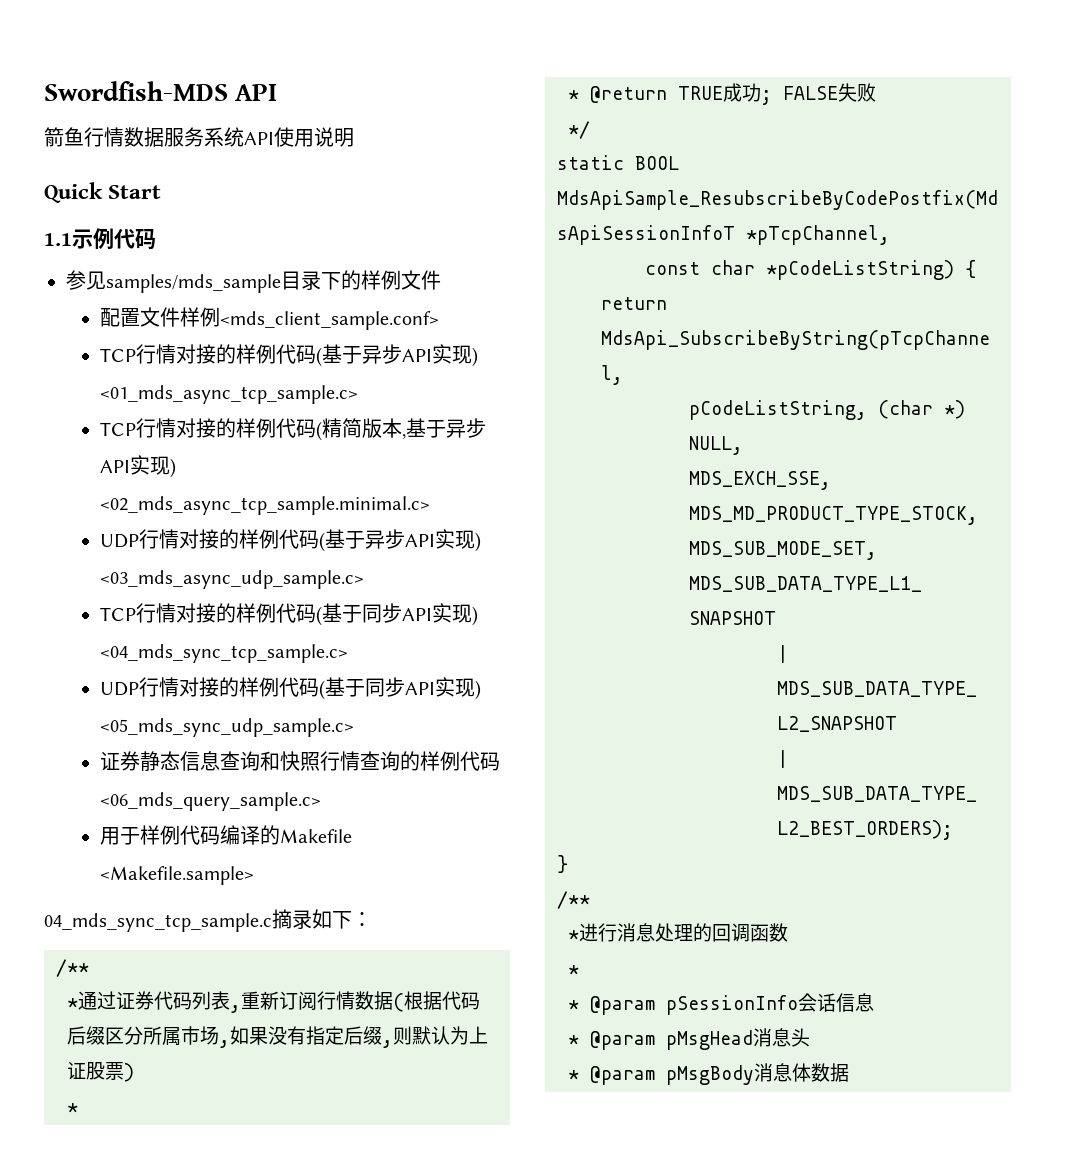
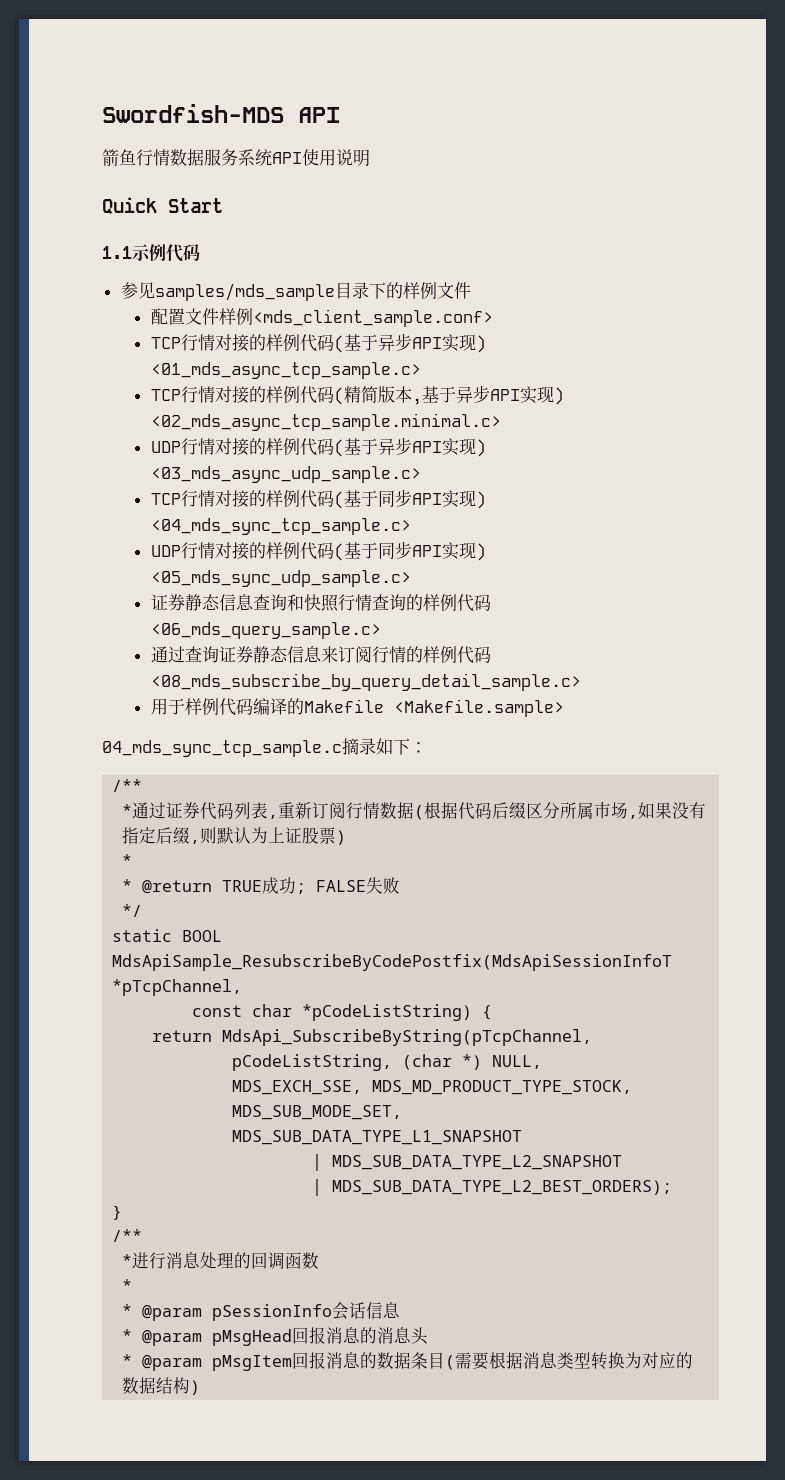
(322, 801) none -> [150,646,491,664] [150,673,581,691] // 通过查询证券静态信息来订阅行情的样例代码<08_mds_subscribe_by_query_detail_sample.c>
(753, 1040) none -> [292,1327,378,1344] 回报消息的
[666,1063,849,1085] pMsgBody消息体数据 -> [212,1352,694,1371] [122,1377,201,1395] pMsgItem回报消息的数据条目(需要根据消息类型转换为对应的数据结构)

